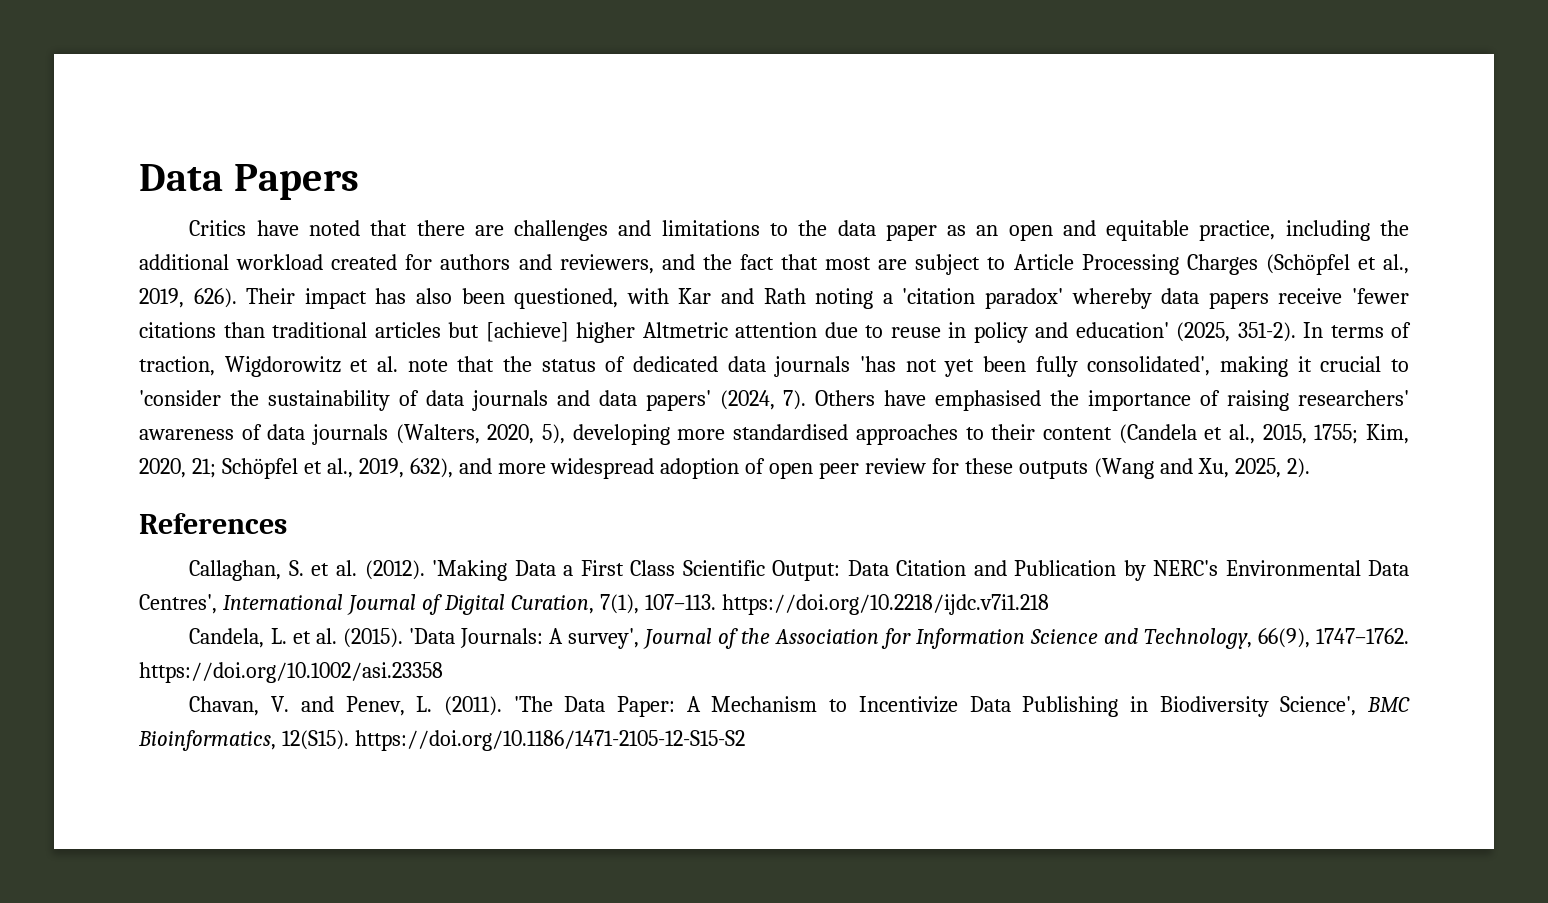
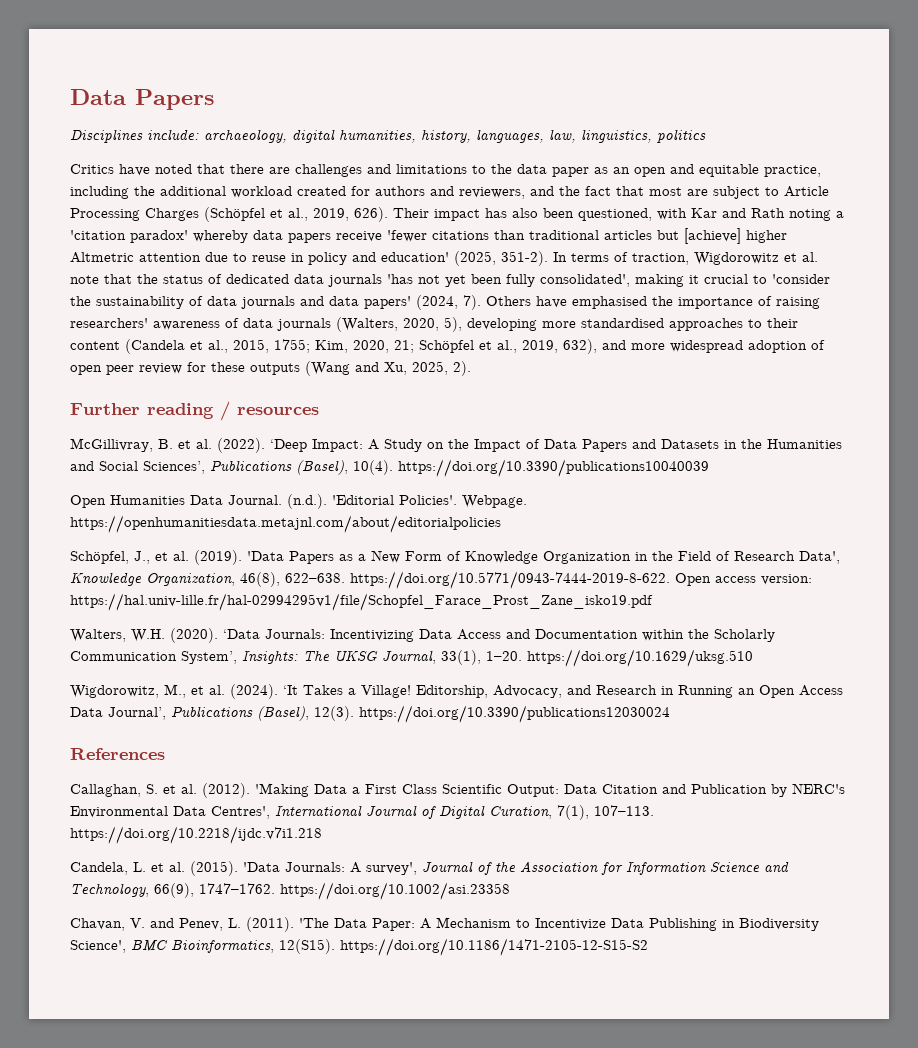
[139,164,359,200] Data Papers -> [70,89,214,110] [70,129,706,143] Data Papers // Disciplines include: archaeology, digital humanities, history, languages, law, linguistics, politics
(1310, 468) none -> [70,401,319,421] [70,438,842,453] [70,459,709,477] [70,494,527,509] [70,515,501,533] [70,550,840,565] [70,571,812,589] [70,593,653,611] [70,628,775,643] [70,649,753,667] [70,684,843,699] [70,705,670,723] // Further reading / resources // McGillivray, B. et al. (2022). ‘Deep Impact: A Study on the Impact of Data Papers and Datasets in the Humanities and Social Sciences’, Publications (Basel), 10(4). https://doi.org/10.3390/publications10040039 // Open Humanities Data Journal. (n.d.). 'Editorial Policies'. Webpage. https://openhumanitiesdata.metajnl.com/about/editorialpolicies // Schöpfel, J., et al. (2019). 'Data Papers as a New Form of Knowledge Organization in the Field of Research Data', Knowledge Organization, 46(8), 622–638. https://doi.org/10.5771/0943-7444-2019-8-622. Open access version: https://hal.univ-lille.fr/hal-02994295v1/file/Schopfel_Farace_Prost_Zane_isko19.pdf // Walters, W.H. (2020). ‘Data Journals: Incentivizing Data Access and Documentation within the Scholarly Communication System’, Insights: The UKSG Journal, 33(1), 1–20. https://doi.org/10.1629/uksg.510 // Wigdorowitz, M., et al. (2024). ‘It Takes a Village! Editorship, Advocacy, and Research in Running an Open Access Data Journal’, Publications (Basel), 12(3). https://doi.org/10.3390/publications12030024

